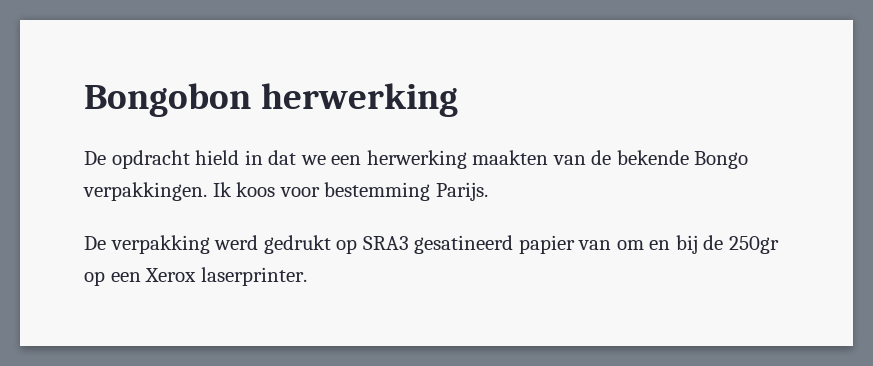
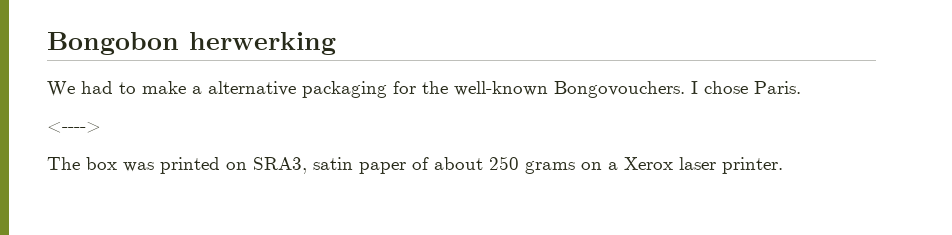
[84,150,749,169] [83,182,488,201] [84,235,779,254] [84,267,307,286] De opdracht hield in dat we een herwerking maakten van de bekende Bongo verpakkingen. Ik koos voor bestemming Parijs. // De verpakking werd gedrukt op SRA3 gesatineerd papier van om en bij de 250gr op een Xerox laserprinter. -> [47,81,801,98] [47,121,101,133] [47,156,783,174] We had to make a alternative packaging for the well-known Bongovouchers. I chose Paris. // <----> // The box was printed on SRA3, satin paper of about 250 grams on a Xerox laser printer.

